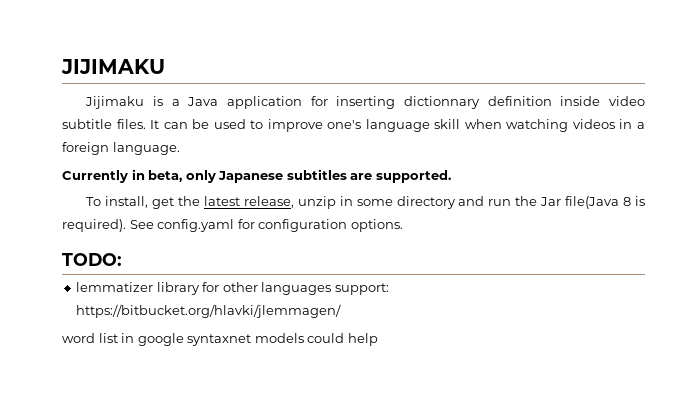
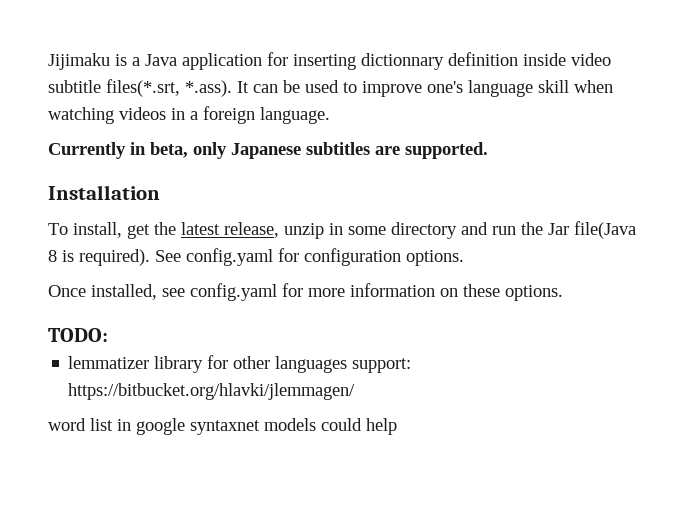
[61,59,165,74] JIJIMAKU // -> (48, 61) none
[116,119,146,129] files. -> [106,79,232,97] files(*.srt, *.ass).
(451, 176) none -> [48,185,160,200] // Installation
(403, 225) none -> [48,283,563,301] // Once installed, see config.yaml for more information on these options.

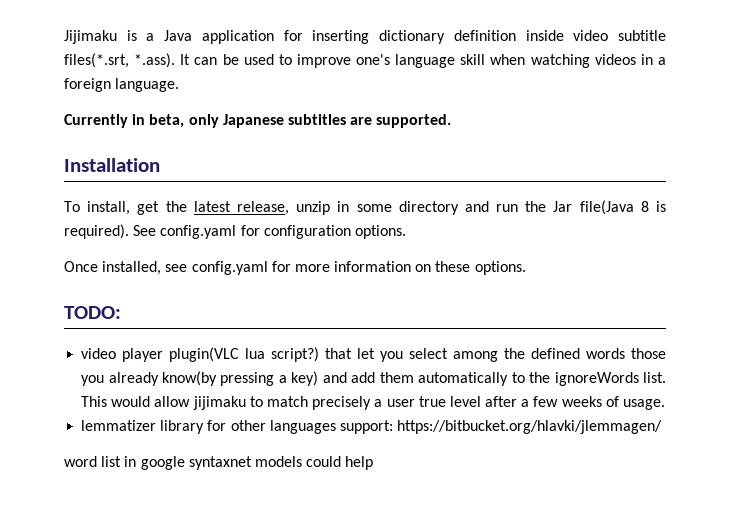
[361,53,444,70] dictionnary -> [379,30,446,44] dictionary
(108, 335) none -> [81,347,667,362] [81,371,667,386] [81,396,666,410] // video player plugin(VLC lua script?) that let you select among the defined words those you already know(by pressing a key) and add them automatically to the ignoreWords list. This would allow jijimaku to match precisely a user true level after a few weeks of usage.

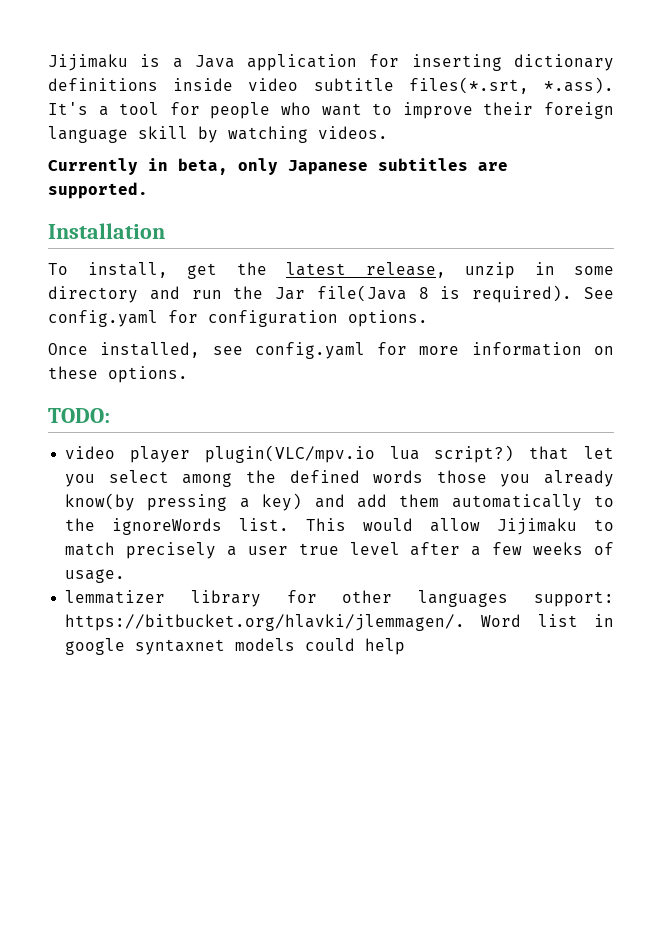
[453,30,516,41] definition -> [48,78,158,91] definitions
[180,54,666,68] [64,78,180,92] It can be used to improve one's language skill when watching videos in a foreign language. -> [48,102,615,119] [48,126,388,143] It's a tool for people who want to improve their foreign language skill by watching videos.
[169,347,240,362] plugin(VLC -> [204,445,375,463] plugin(VLC/mpv.io
[192,396,246,410] jijimaku -> [497,518,578,535] Jijimaku
[397,420,663,434] [64,456,97,467] https://bitbucket.org/hlavki/jlemmagen/ // word -> [65,614,522,631] https://bitbucket.org/hlavki/jlemmagen/. Word

